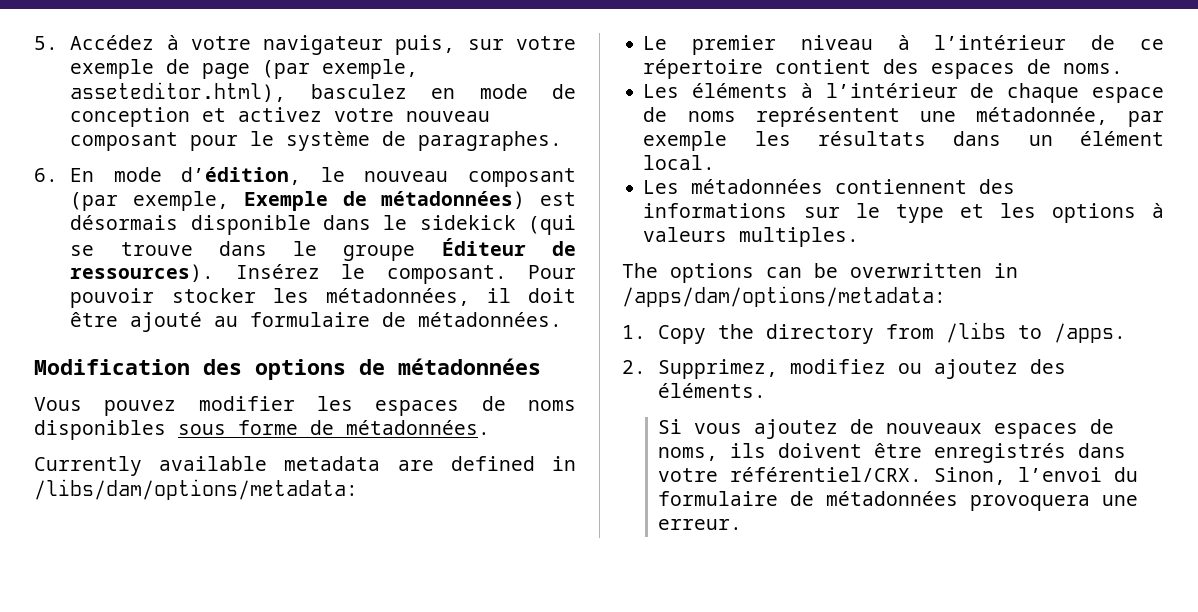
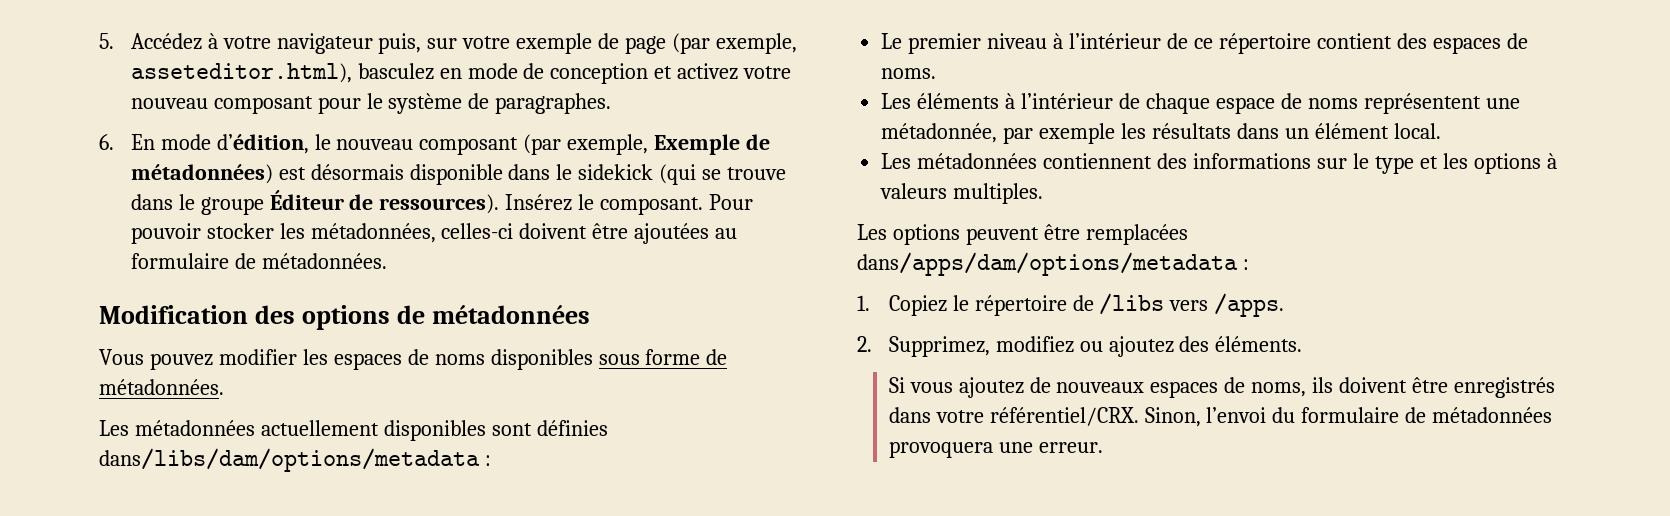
[486,288,576,303] [70,312,203,332] il doit être ajouté -> [441,223,710,244] celles-ci doivent être ajoutées
[34,456,576,476] [34,479,358,500] Currently available metadata are defined in /libs/dam/options/metadata: -> [99,420,608,441] [99,448,491,472] Les métadonnées actuellement disponibles sont définies dans/libs/dam/options/metadata :
[622,263,1018,283] [622,286,946,307] [622,322,1043,344] The options can be overwritten in /apps/dam/options/metadata: // 1. Copy the directory from /libs to -> [857,224,1188,245] [857,252,1249,276] [857,293,1209,316] Les options peuvent être remplacées dans/apps/dam/options/metadata : // 1. Copiez le répertoire de /libs vers

